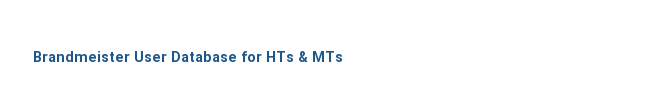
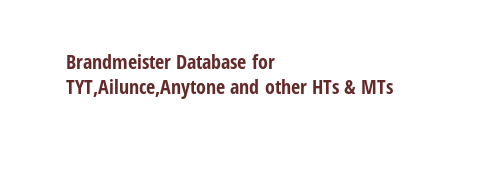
[134,51,167,62] User -> (171, 61) none
(262, 56) none -> [66,79,307,99] TYT,Ailunce,Anytone and other

